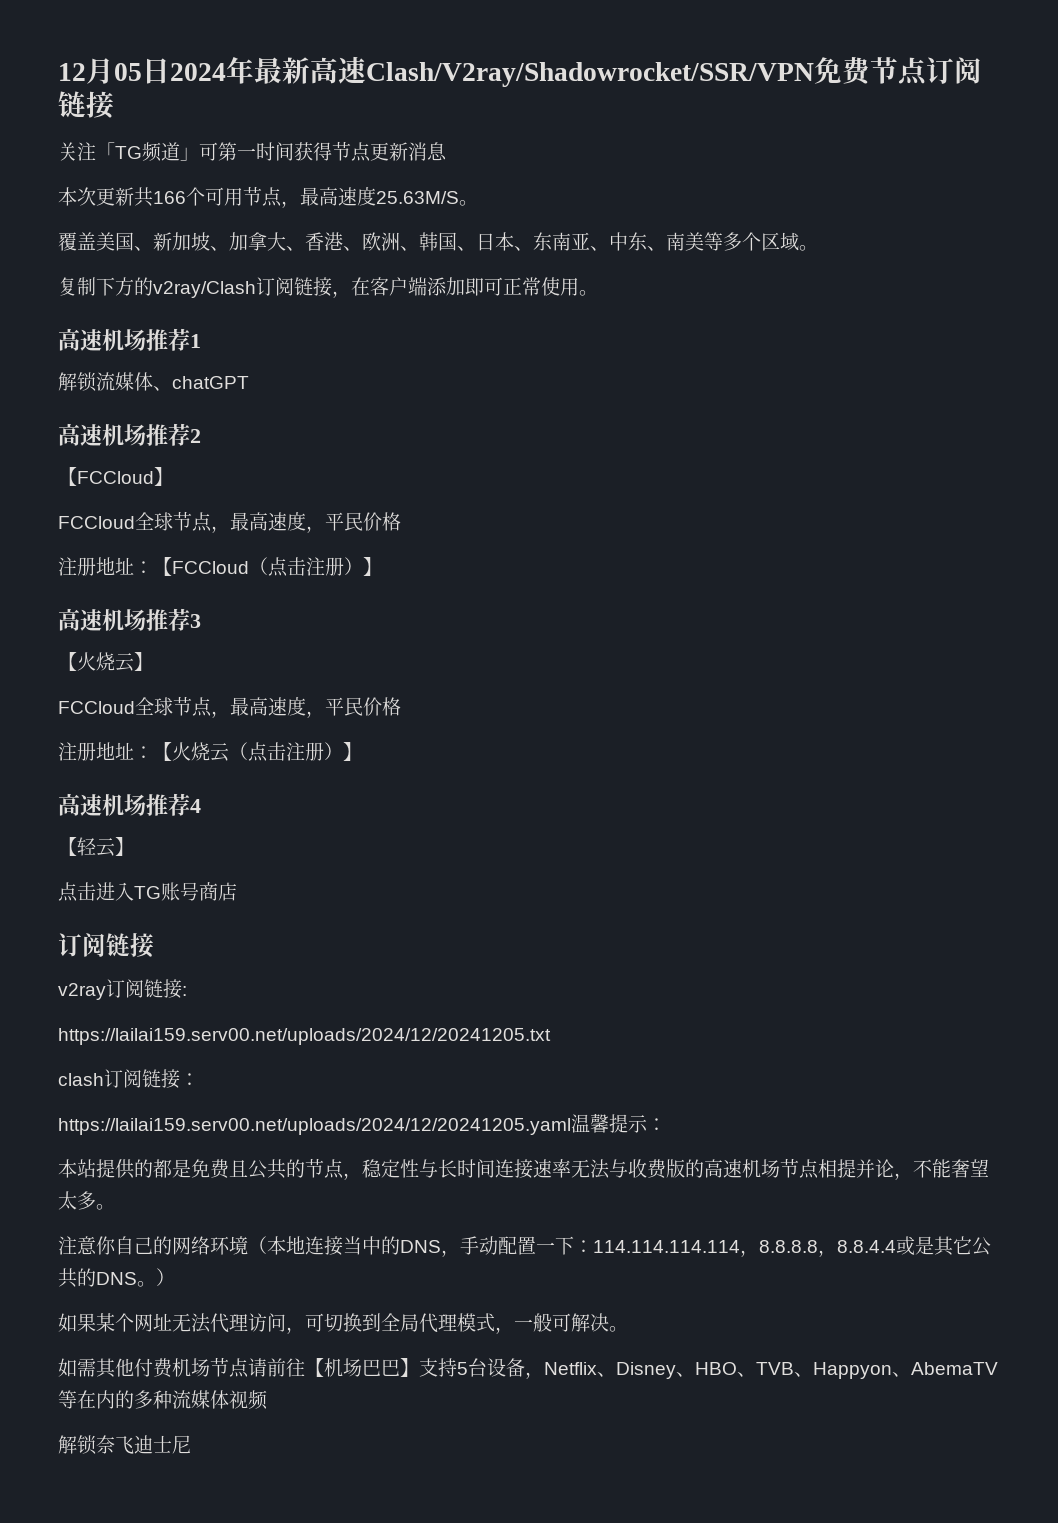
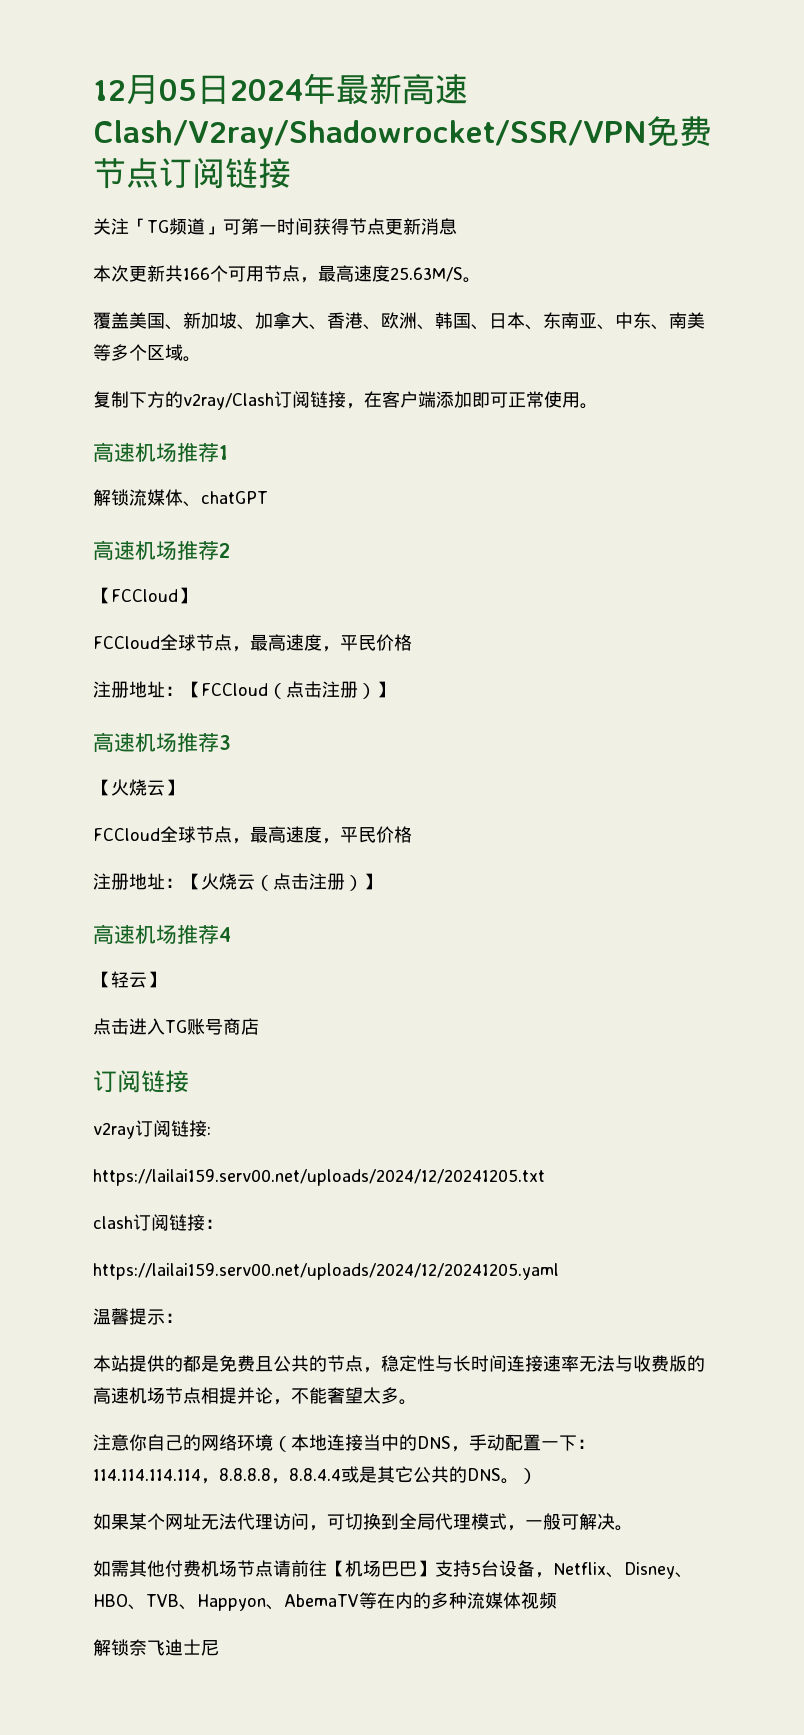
(571, 1126) none -> (559, 1271) //

